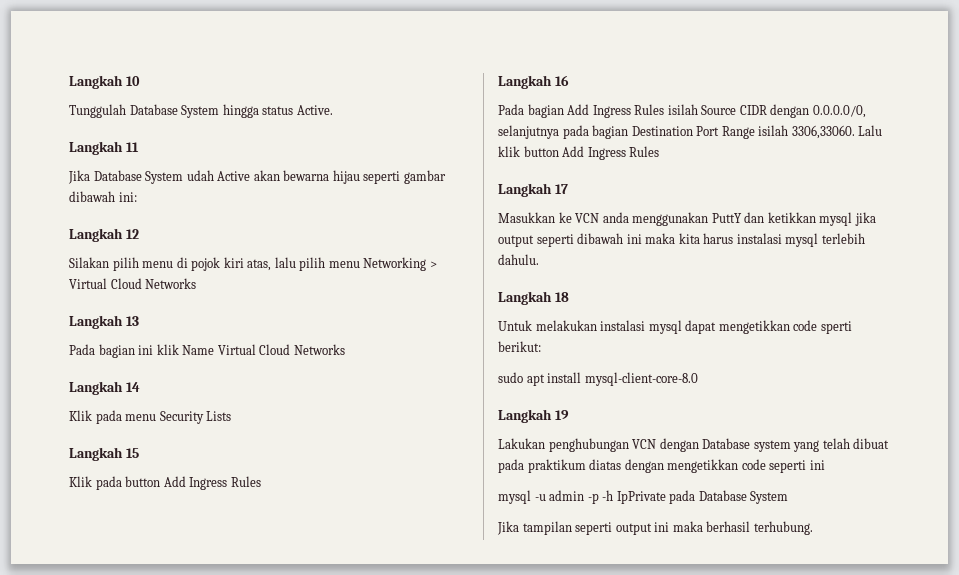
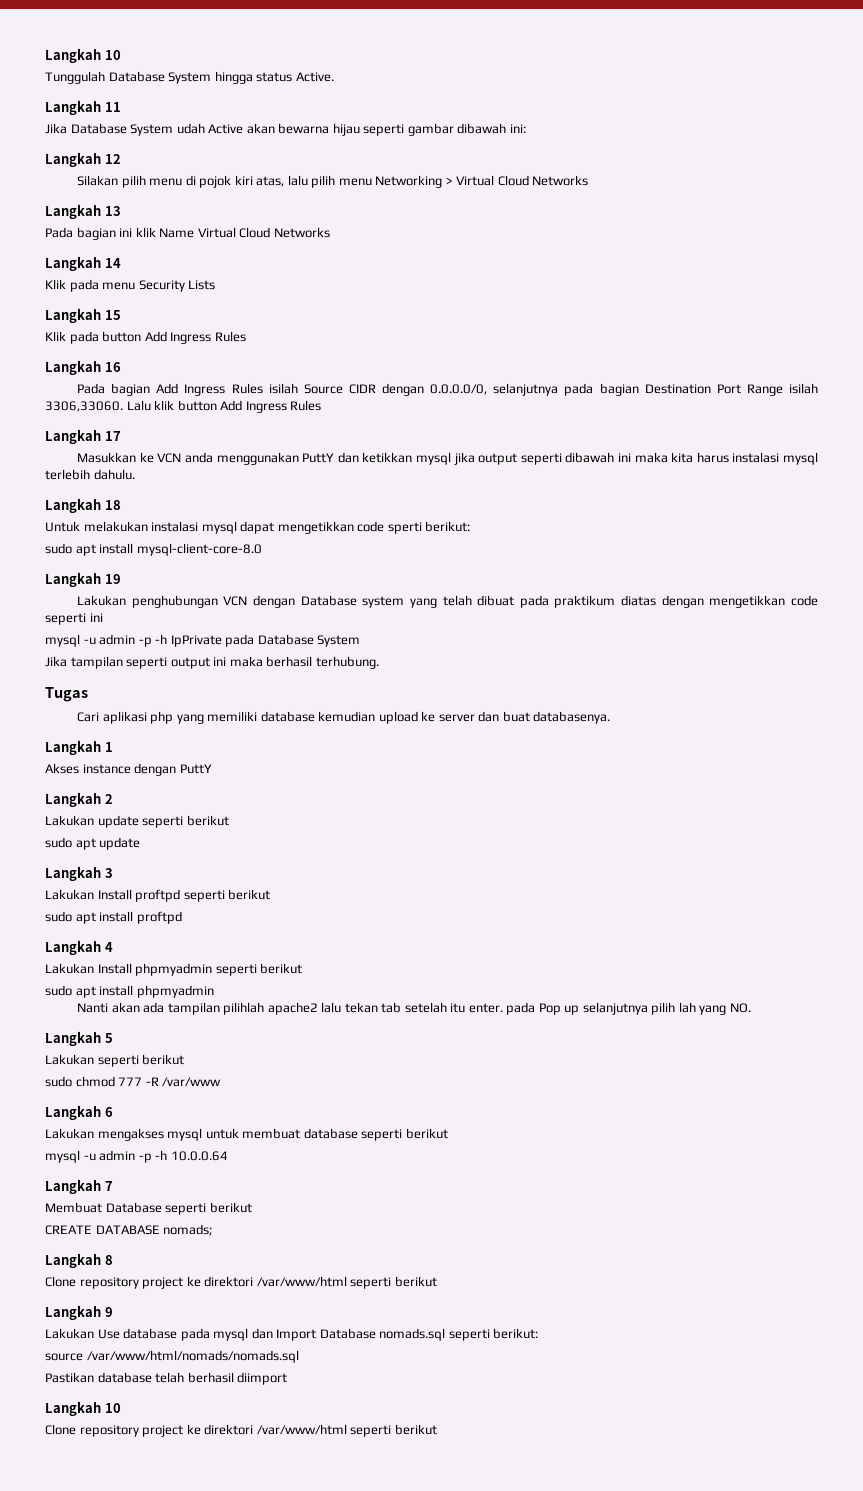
(813, 528) none -> [45,687,88,702] [77,711,611,724] [45,740,113,755] [45,763,212,776] [45,792,113,807] [45,815,229,828] [45,837,141,850] [45,866,113,881] [45,889,271,902] [45,911,182,924] [45,940,113,955] [45,963,303,976] [45,985,214,998] [77,1002,751,1015] [45,1031,113,1046] [45,1054,185,1067] [45,1076,222,1087] [45,1105,113,1120] [45,1128,448,1141] [45,1150,228,1163] [45,1179,113,1194] [45,1202,252,1215] [45,1224,213,1236] [45,1253,113,1268] [45,1276,437,1289] [45,1305,113,1320] [45,1328,539,1341] [45,1350,299,1363] [45,1372,288,1385] [45,1401,121,1416] [45,1424,437,1437] // Tugas // Cari aplikasi php yang memiliki database kemudian upload ke server dan buat databasenya. // Langkah 1 // Akses instance dengan PuttY // Langkah 2 // Lakukan update seperti berikut // sudo apt update // Langkah 3 // Lakukan Install proftpd seperti berikut // sudo apt install proftpd // Langkah 4 // Lakukan Install phpmyadmin seperti berikut // sudo apt install phpmyadmin // Nanti akan ada tampilan pilihlah apache2 lalu tekan tab setelah itu enter. pada Pop up selanjutnya pilih lah yang NO. // Langkah 5 // Lakukan seperti berikut // sudo chmod 777 -R /var/www // Langkah 6 // Lakukan mengakses mysql untuk membuat database seperti berikut // mysql -u admin -p -h 10.0.0.64 // Langkah 7 // Membuat Database seperti berikut // CREATE DATABASE nomads; // Langkah 8 // Clone repository project ke direktori /var/www/html seperti berikut // Langkah 9 // Lakukan Use database pada mysql dan Import Database nomads.sql seperti berikut: // source /var/www/html/nomads/nomads.sql // Pastikan database telah berhasil diimport // Langkah 10 // Clone repository project ke direktori /var/www/html seperti berikut

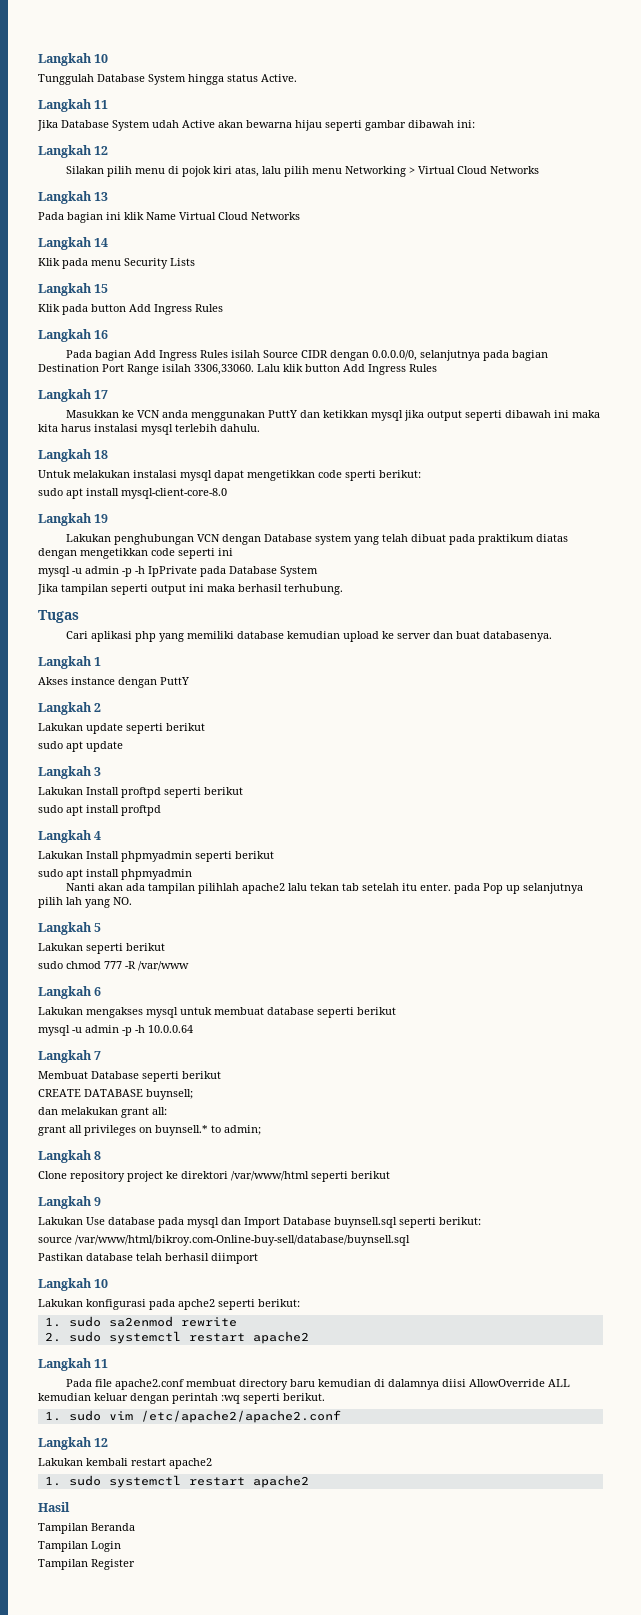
[163,1224,213,1236] nomads; -> [146,1089,193,1100] [38,1107,167,1118] [38,1125,261,1136] buynsell; // dan melakukan grant all: // grant all privileges on buynsell.* to admin;
[379,1328,446,1341] nomads.sql -> [334,1217,397,1228] buynsell.sql
[86,1350,299,1363] /var/www/html/nomads/nomads.sql -> [75,1235,410,1246] /var/www/html/bikroy.com-Online-buy-sell/database/buynsell.sql
[45,1424,437,1437] Clone repository project ke direktori /var/www/html seperti berikut -> [38,1299,300,1310] [44,1316,237,1327] [44,1331,309,1344] [38,1358,109,1371] [66,1379,571,1390] [38,1393,325,1404] [44,1410,341,1423] [38,1437,109,1450] [38,1458,212,1469] [44,1475,309,1488] [38,1502,70,1512] [38,1523,135,1534] [38,1541,121,1552] [38,1559,135,1570] Lakukan konfigurasi pada apche2 seperti berikut: // 1. sudo sa2enmod rewrite // 2. sudo systemctl restart apache2 // Langkah 11 // Pada file apache2.conf membuat directory baru kemudian di dalamnya diisi AllowOverride ALL kemudian keluar dengan perintah :wq seperti berikut. // 1. sudo vim /etc/apache2/apache2.conf // Langkah 12 // Lakukan kembali restart apache2 // 1. sudo systemctl restart apache2 // Hasil // Tampilan Beranda // Tampilan Login // Tampilan Register

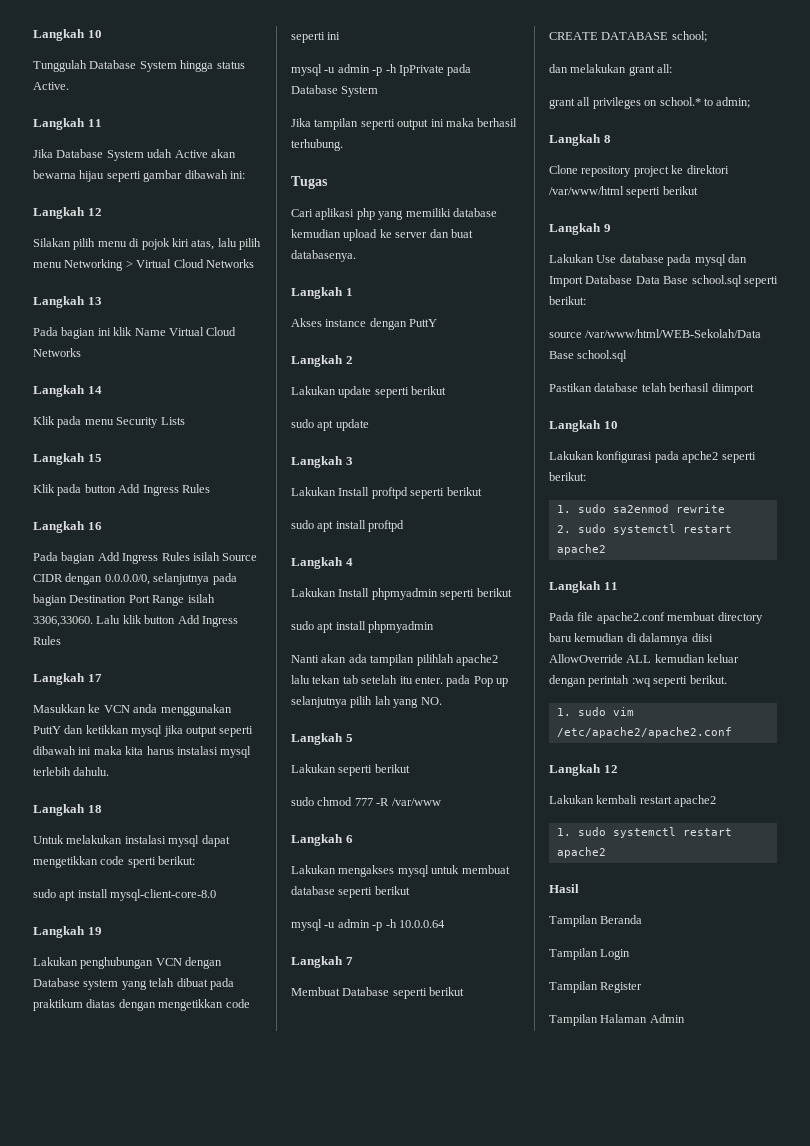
[146,1089,193,1100] buynsell; -> [671,31,707,42] school;
[155,1125,208,1136] buynsell.* -> [659,97,701,106] school.*
[334,1217,397,1228] buynsell.sql -> [635,275,742,287] Data Base school.sql
[75,1235,410,1246] /var/www/html/bikroy.com-Online-buy-sell/database/buynsell.sql -> [585,329,762,338] [549,350,628,362] /var/www/html/WEB-Sekolah/Data Base school.sql
(135, 1564) none -> [549,1014,685,1026] // Tampilan Halaman Admin

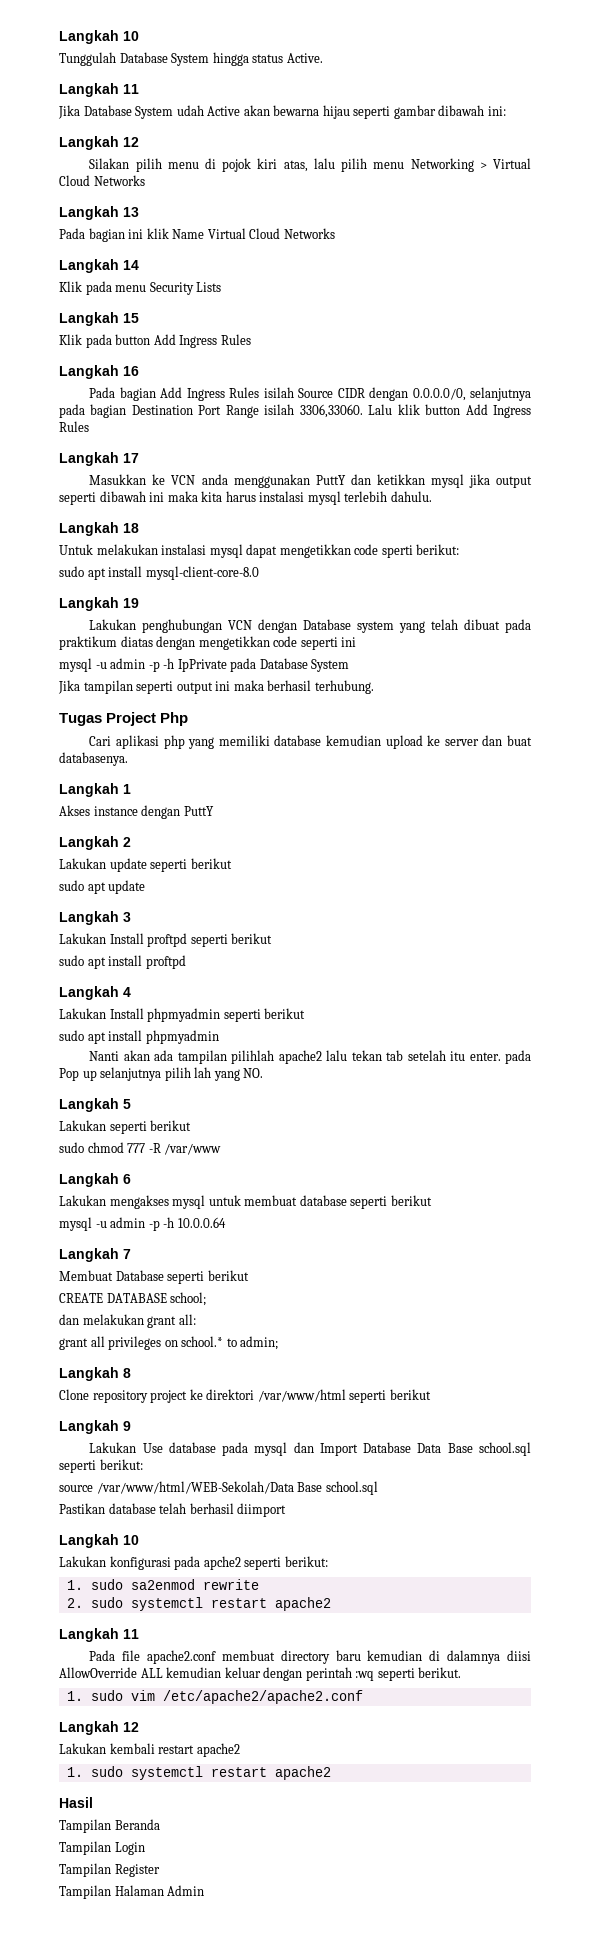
(328, 182) none -> [106,712,189,726] Project Php

